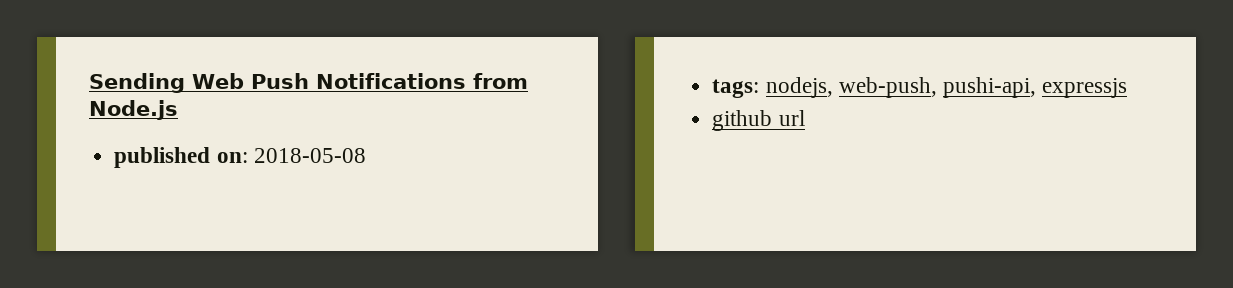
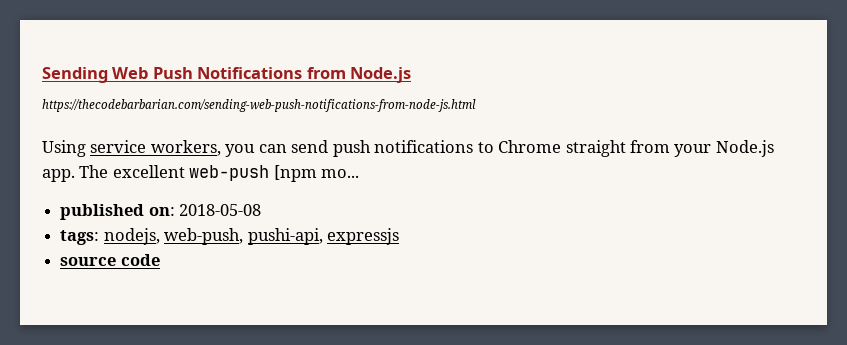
(178, 110) none -> [42,99,476,112] [42,140,774,157] [42,165,360,182] // https://thecodebarbarian.com/sending-web-push-notifications-from-node-js.html // Using service workers, you can send push notifications to Chrome straight from your Node.js app. The excellent web-push [npm mo...
[712,110,805,131] github url -> [60,254,160,266] source code

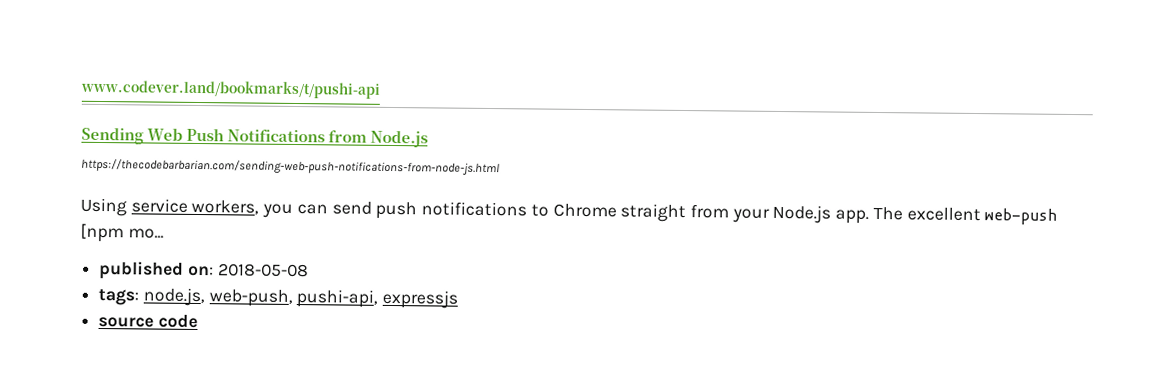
(42, 75) none -> [80,79,381,99] www.codever.land/bookmarks/t/pushi-api //
[103,228,160,245] nodejs, -> [142,287,205,307] node.js,

